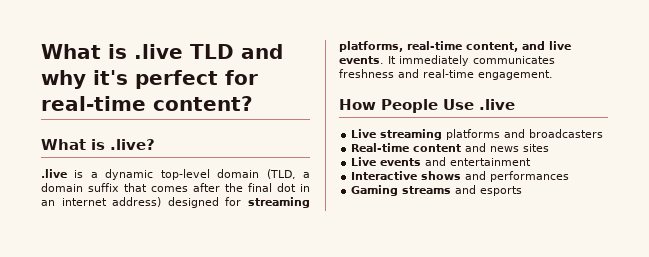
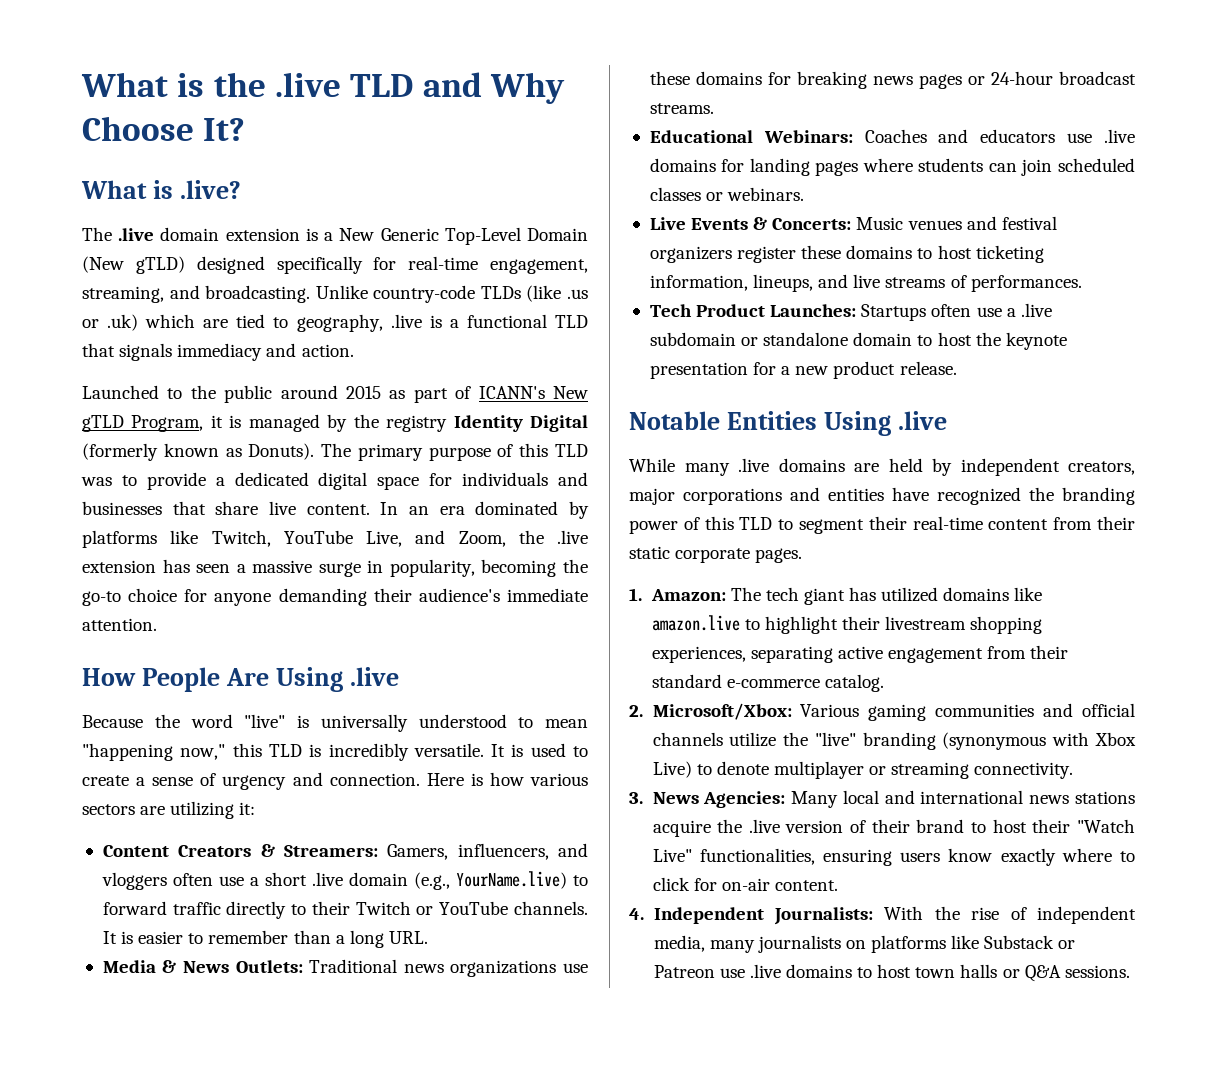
[41,44,127,59] What is -> [81,72,266,97] What is the
[41,70,258,89] [41,96,253,111] [41,139,155,150] [41,169,310,180] [41,183,310,192] [41,197,310,208] [339,41,571,52] [339,55,555,66] [339,69,553,80] why it's perfect for real-time content? // What is .live? // .live is a dynamic top-level domain (TLD, a domain suffix that comes after the final dot in an internet address) designed for streaming platforms, real-time content, and live events. It immediately communicates freshness and real-time engagement. -> [489,72,565,104] [82,116,246,141] [81,180,241,199] [82,227,588,245] [82,256,588,274] [82,285,588,303] [82,314,588,332] [82,343,354,361] [82,385,588,403] [82,414,588,432] [82,443,588,461] [81,472,589,490] [82,501,589,519] [82,530,588,548] [82,559,588,577] [82,588,588,606] [82,618,157,631] Why Choose It? // What is .live? // The .live domain extension is a New Generic Top-Level Domain (New gTLD) designed specifically for real-time engagement, streaming, and broadcasting. Unlike country-code TLDs (like .us or .uk) which are tied to geography, .live is a functional TLD that signals immediacy and action. // Launched to the public around 2015 as part of ICANN's New gTLD Program, it is managed by the registry Identity Digital (formerly known as Donuts). The primary purpose of this TLD was to provide a dedicated digital space for individuals and businesses that share live content. In an era dominated by platforms like Twitch, YouTube Live, and Zoom, the .live extension has seen a massive surge in popularity, becoming the go-to choice for anyone demanding their audience's immediate attention.
[443,99,515,110] [351,129,604,140] [351,143,550,152] [351,157,532,166] [351,171,570,182] [351,185,523,196] Use .live // Live streaming platforms and broadcasters // Real-time content and news sites // Live events and entertainment // Interactive shows and performances // Gaming streams and esports -> [225,667,399,692] [82,714,588,732] [82,743,589,761] [82,772,589,790] [82,801,256,819] [102,843,589,860] [101,871,589,890] [102,901,588,919] [102,930,428,948] [102,959,588,977] [649,71,1136,89] [649,103,714,114] [649,129,1135,143] [649,158,1135,176] [649,187,805,201] [649,216,1057,230] [649,245,1044,263] [649,274,1082,292] [649,303,1052,321] [649,332,1067,350] [649,361,957,379] [629,411,947,436] [629,458,1135,476] [629,487,1135,505] [629,516,1135,534] [629,546,803,563] [629,587,1043,605] [651,615,1043,634] [651,645,1069,663] [651,674,884,692] [629,703,1135,721] [652,732,1136,750] [652,761,1074,779] [629,790,1135,808] [652,819,1135,837] [652,848,1135,866] [652,877,838,891] [629,906,1136,925] [653,935,1076,953] [653,964,1130,982] Are Using .live // Because the word "live" is universally understood to mean "happening now," this TLD is incredibly versatile. It is used to create a sense of urgency and connection. Here is how various sectors are utilizing it: // Content Creators & Streamers: Gamers, influencers, and vloggers often use a short .live domain (e.g., YourName.live) to forward traffic directly to their Twitch or YouTube channels. It is easier to remember than a long URL. // Media & News Outlets: Traditional news organizations use these domains for breaking news pages or 24-hour broadcast streams. // Educational Webinars: Coaches and educators use .live domains for landing pages where students can join scheduled classes or webinars. // Live Events & Concerts: Music venues and festival organizers register these domains to host ticketing information, lineups, and live streams of performances. // Tech Product Launches: Startups often use a .live subdomain or standalone domain to host the keynote presentation for a new product release. // Notable Entities Using .live // While many .live domains are held by independent creators, major corporations and entities have recognized the branding power of this TLD to segment their real-time content from their static corporate pages. // 1. Amazon: The tech giant has utilized domains like amazon.live to highlight their livestream shopping experiences, separating active engagement from their standard e-commerce catalog. // 2. Microsoft/Xbox: Various gaming communities and official channels utilize the "live" branding (synonymous with Xbox Live) to denote multiplayer or streaming connectivity. // 3. News Agencies: Many local and international news stations acquire the .live version of their brand to host their "Watch Live" functionalities, ensuring users know exactly where to click for on-air content. // 4. Independent Journalists: With the rise of independent media, many journalists on platforms like Substack or Patreon use .live domains to host town halls or Q&A sessions.

